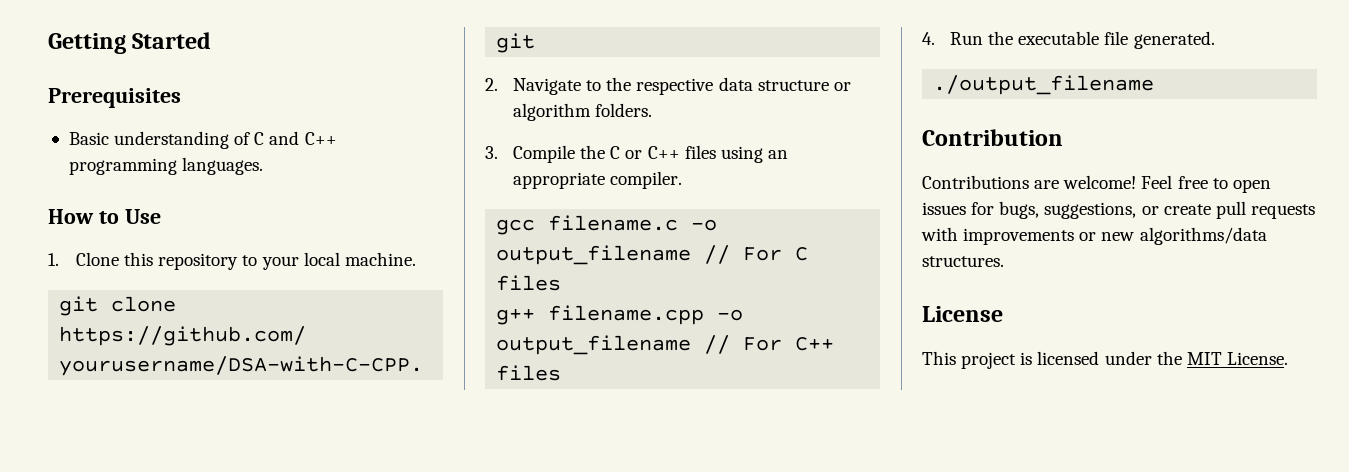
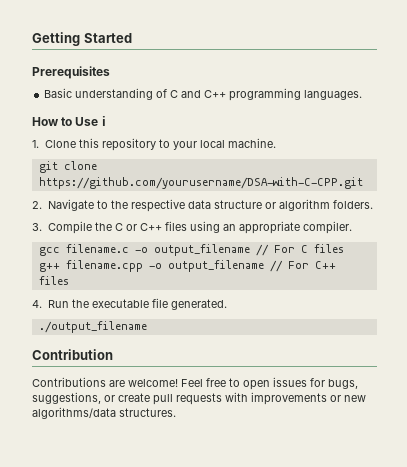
(161, 216) none -> [101,116,106,126] ℹ
[922,306,1003,322] [922,351,1288,369] // License // This project is licensed under the MIT License. -> (176, 412) none

